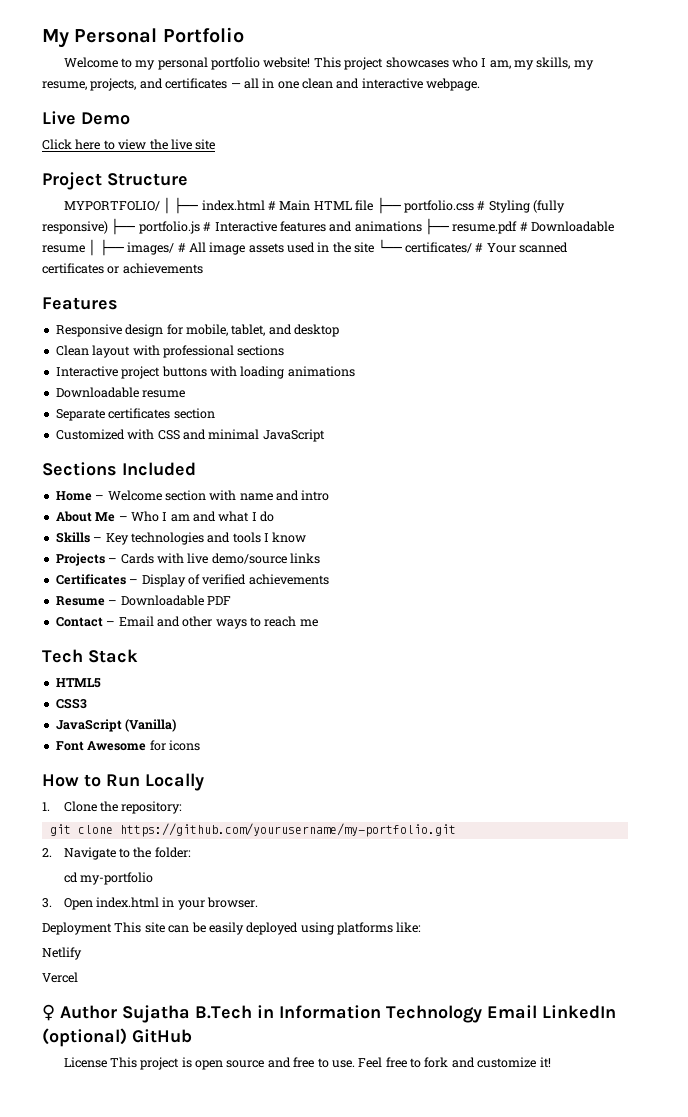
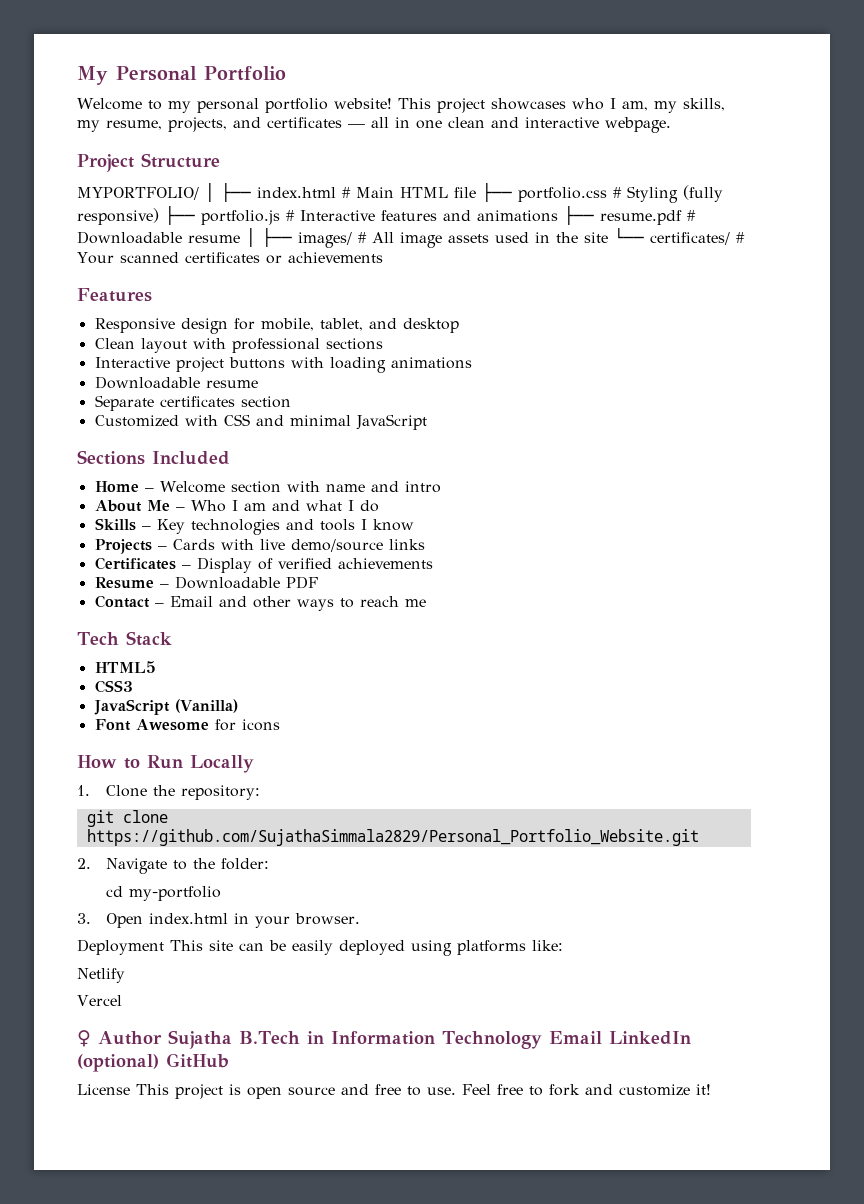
[42,111,130,125] [42,139,216,150] // Live Demo // Click here to view the live site -> (671, 125) none
[119,823,456,837] https://github.com/yourusername/my-portfolio.git -> [86,829,699,846] https://github.com/SujathaSimmala2829/Personal_Portfolio_Website.git

